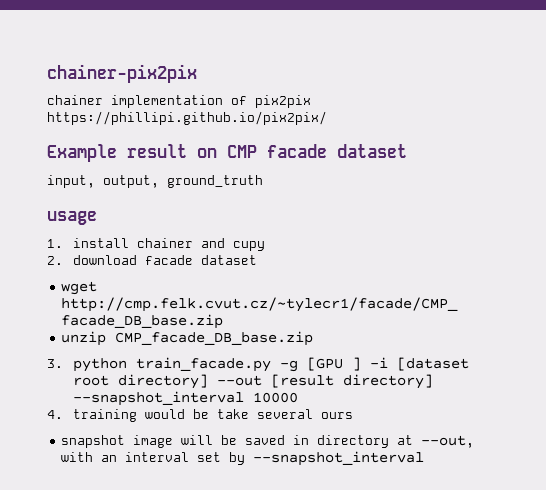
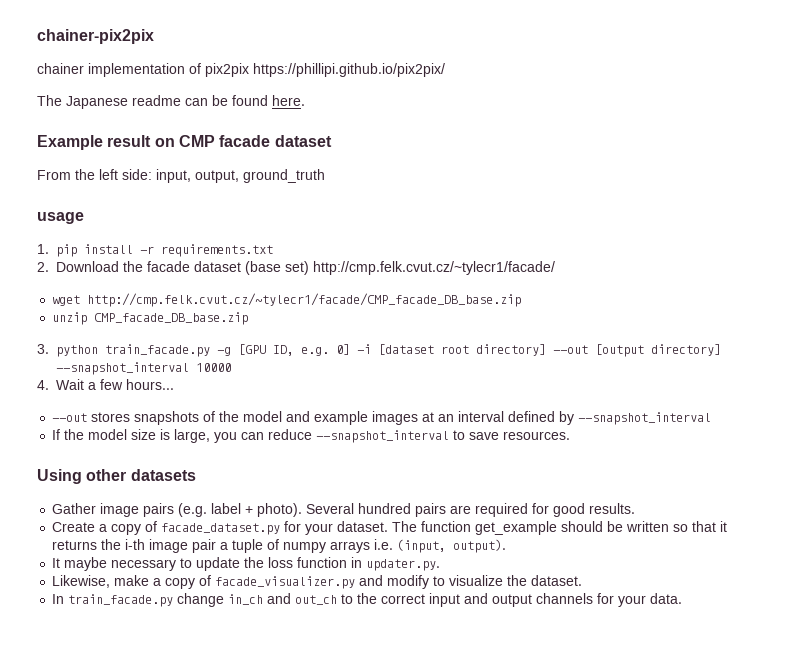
(327, 118) none -> [37,95,305,109] // The Japanese readme can be found here.
(407, 151) none -> [37,169,152,180] From the left side:
[72,238,265,251] install chainer and cupy -> [56,244,273,257] pip install -r requirements.txt
[72,255,257,265] download facade dataset -> [56,261,555,275] Download the facade dataset (base set) http://cmp.felk.cvut.cz/~tylecr1/facade/
[351,357,361,371] ] -> [273,344,350,356] ID, e.g. 0]
[270,374,334,388] [result -> [595,344,644,357] [output
[72,409,353,422] [61,435,475,448] [61,452,94,462] training would be take several ours // snapshot image will be saved in directory at --out, with -> [56,379,174,390] [52,411,435,425] Wait a few hours... // --out stores snapshots of the model and example images at
[197,452,222,462] set -> [508,411,556,422] defined
(425, 458) none -> [52,429,571,443] [37,469,196,484] [52,503,636,517] [52,521,728,535] [52,539,507,553] [52,557,441,571] [52,575,583,589] [52,593,683,607] // If the model size is large, you can reduce --snapshot_interval to save resources. // Using other datasets // Gather image pairs (e.g. label + photo). Several hundred pairs are required for good results. // Create a copy of facade_dataset.py for your dataset. The function get_example should be written so that it returns the i-th image pair a tuple of numpy arrays i.e. (input, output). // It maybe necessary to update the loss function in updater.py. // Likewise, make a copy of facade_visualizer.py and modify to visualize the dataset. // In train_facade.py change in_ch and out_ch to the correct input and output channels for your data.

